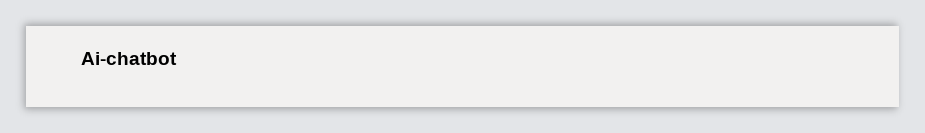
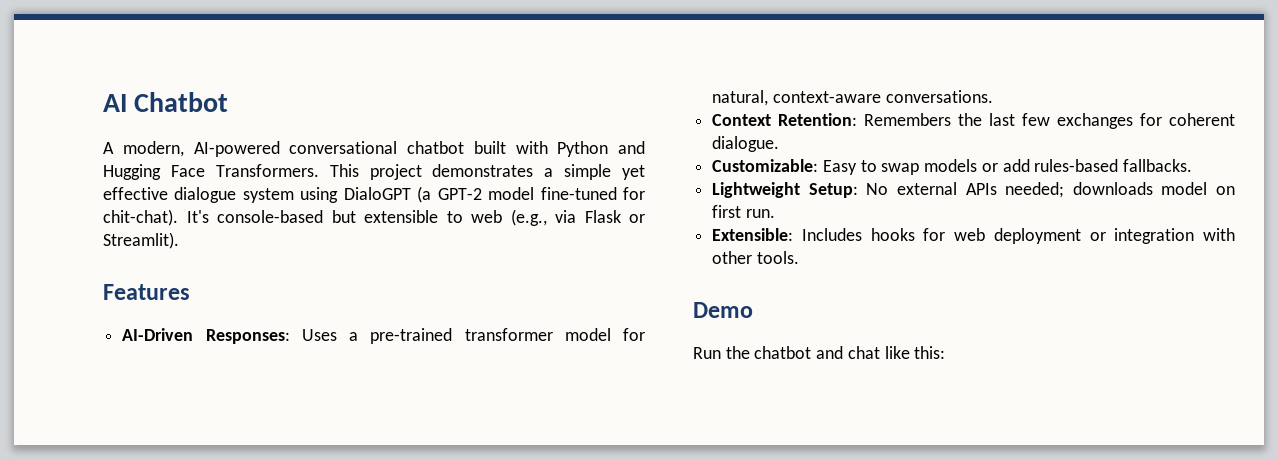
[81,52,177,65] Ai-chatbot -> [103,92,229,112] [103,141,645,157] [103,164,645,180] [103,186,646,203] [103,209,645,226] [103,232,179,249] [103,284,190,300] [122,328,645,344] [712,90,993,106] [712,113,1235,129] [712,136,780,152] [712,159,1193,175] [712,182,1235,198] [712,205,775,218] [712,228,1235,244] [712,251,799,264] [693,302,753,318] [693,346,946,359] AI Chatbot // A modern, AI-powered conversational chatbot built with Python and Hugging Face Transformers. This project demonstrates a simple yet effective dialogue system using DialoGPT (a GPT-2 model fine-tuned for chit-chat). It's console-based but extensible to web (e.g., via Flask or Streamlit). // Features // AI-Driven Responses: Uses a pre-trained transformer model for natural, context-aware conversations. // Context Retention: Remembers the last few exchanges for coherent dialogue. // Customizable: Easy to swap models or add rules-based fallbacks. // Lightweight Setup: No external APIs needed; downloads model on first run. // Extensible: Includes hooks for web deployment or integration with other tools. // Demo // Run the chatbot and chat like this:

